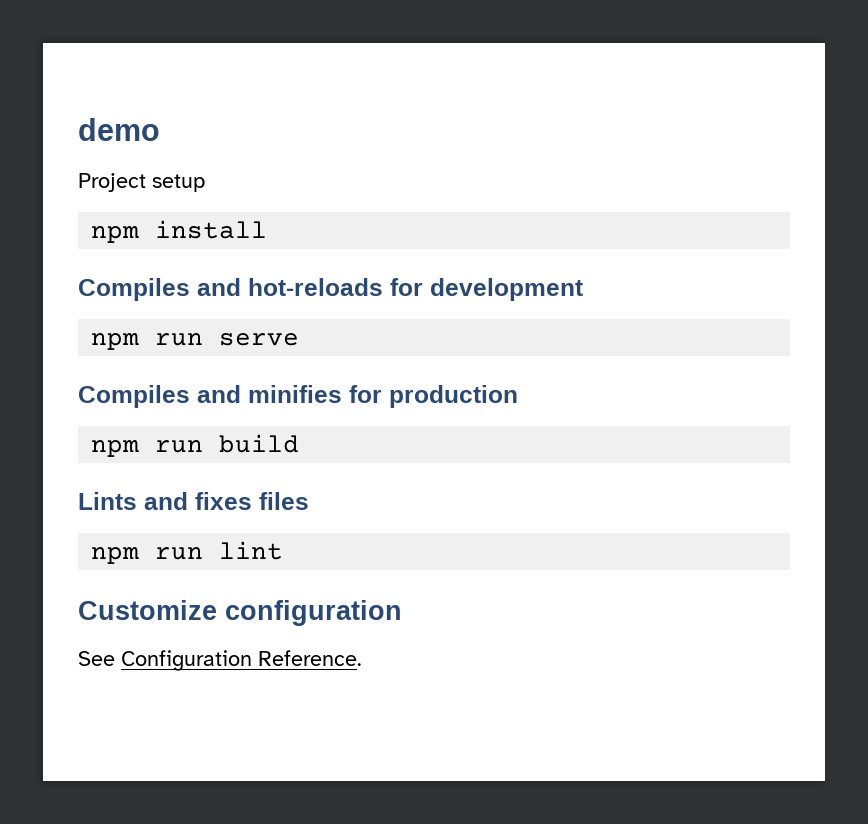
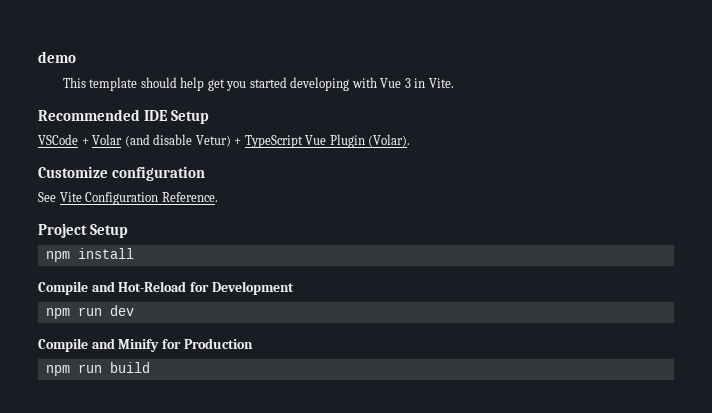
[78,173,205,192] [91,220,268,243] [78,278,583,301] [91,333,300,350] [78,385,518,408] [91,434,300,457] [78,492,309,510] [91,541,284,564] Project setup // npm install // Compiles and hot-reloads for development // npm run serve // Compiles and minifies for production // npm run build // Lints and fixes files // npm run lint -> [62,77,454,91] [38,109,209,124] [38,134,411,148] This template should help get you started developing with Vue 3 in Vite. // Recommended IDE Setup // VSCode + Volar (and disable Vetur) + TypeScript Vue Plugin (Volar).
(115, 658) none -> [59,192,82,202] Vite
(362, 658) none -> [38,223,128,238] [45,248,134,262] [38,281,294,295] [45,305,134,319] [38,338,253,352] [45,362,150,376] // Project Setup // npm install // Compile and Hot-Reload for Development // npm run dev // Compile and Minify for Production // npm run build

